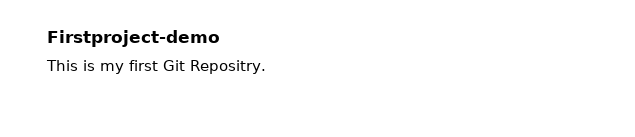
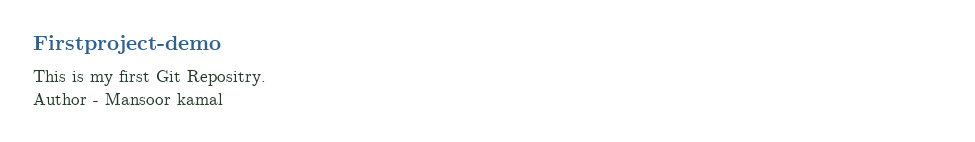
(266, 67) none -> [33,92,223,105] // Author - Mansoor kamal

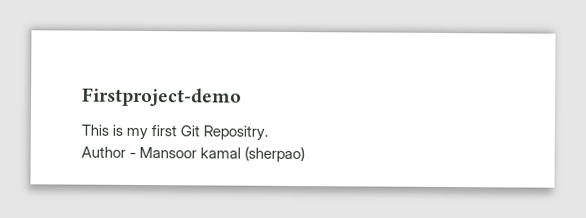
(223, 99) none -> [244,146,306,163] (sherpao)

